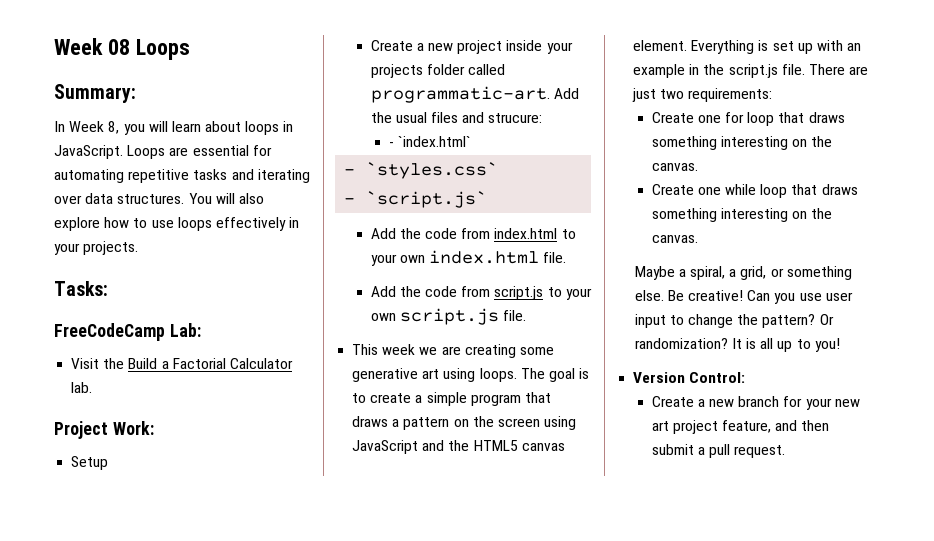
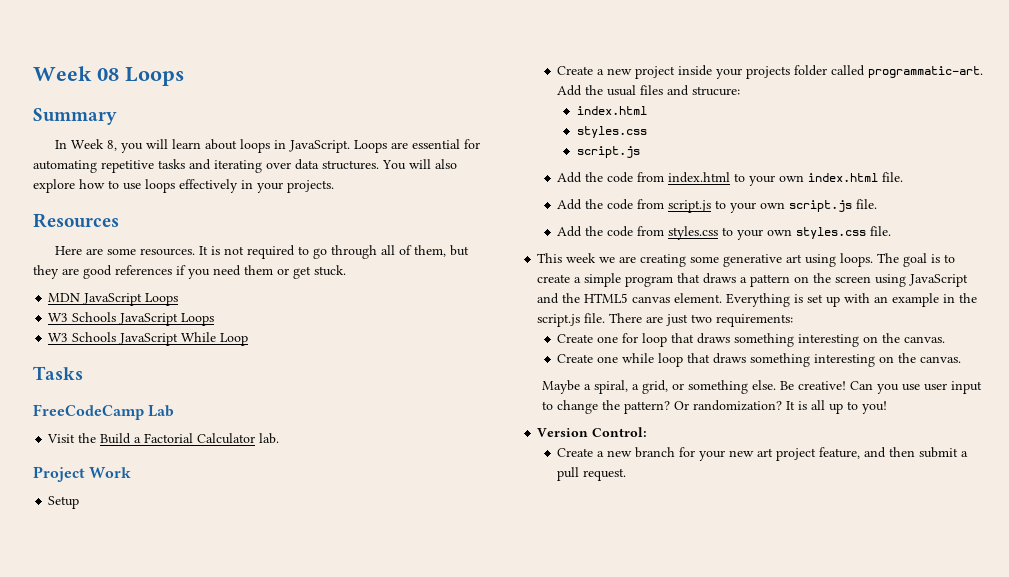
[54,84,136,103] Summary: -> [33,108,117,125] Summary
[54,281,108,296] Tasks: -> [33,213,119,228] [55,245,470,259] [33,265,346,279] [48,293,179,306] [48,312,215,326] [48,332,249,346] [33,366,83,380] Resources // Here are some resources. It is not required to go through all of them, but they are good references if you need them or get stuck. // MDN JavaScript Loops // W3 Schools JavaScript Loops // W3 Schools JavaScript While Loop // Tasks
[169,323,201,337] Lab: -> [148,405,175,417] Lab
[112,421,154,435] Work: -> [89,467,132,478] Work
[389,136,472,147] [344,162,499,179] [344,191,488,208] - `index.html` // - `styles.css` // - `script.js` -> [576,106,647,115] [576,126,647,138] [576,146,640,158] index.html // styles.css // script.js
(527, 315) none -> [557,226,892,240] // Add the code from styles.css to your own styles.css file.

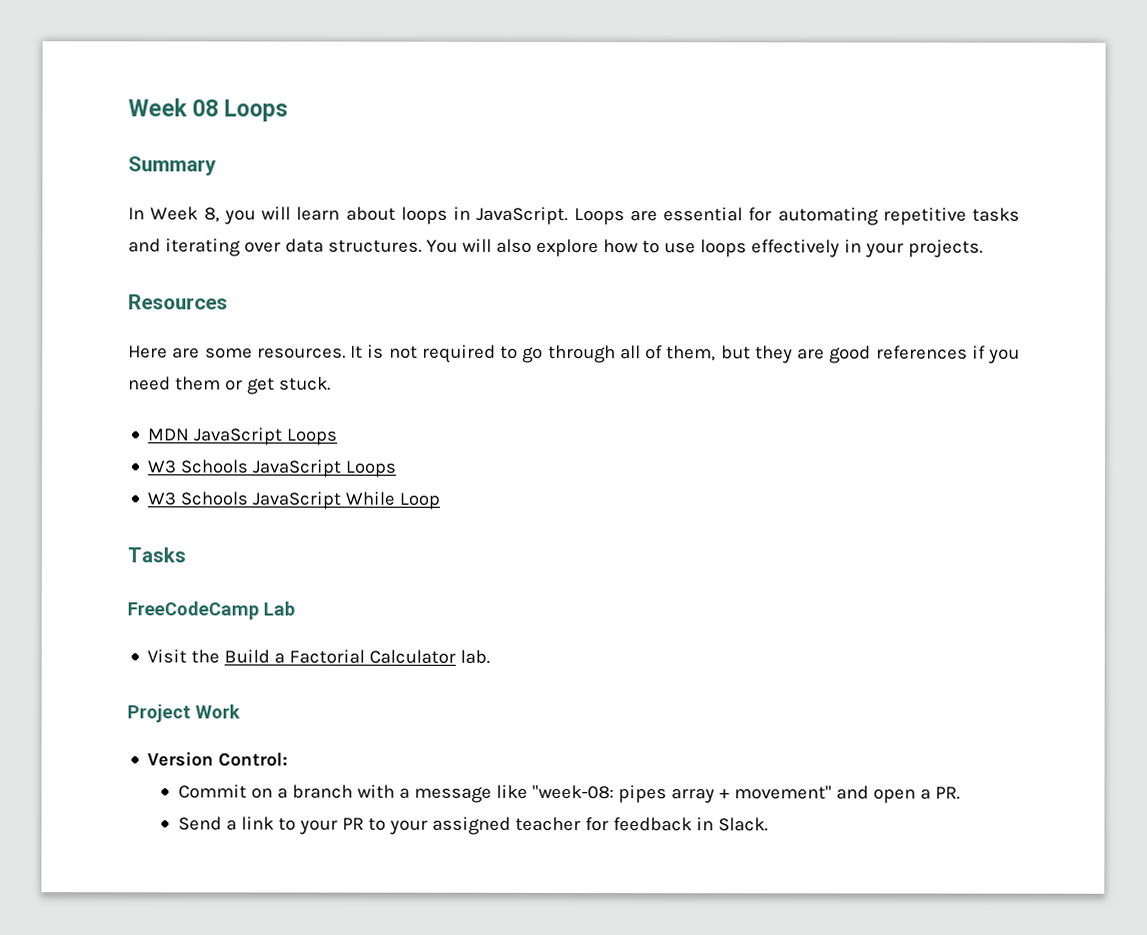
[48,496,80,509] [557,65,984,79] [557,85,741,96] [576,106,647,115] [576,126,647,138] [576,146,640,158] [557,172,904,186] [557,199,878,213] [557,226,892,240] [537,253,956,267] [537,273,969,287] [537,293,978,307] [537,313,794,327] [557,333,946,347] [557,353,962,367] [541,380,982,394] [541,400,887,414] [537,427,648,437] [557,447,969,461] [557,467,627,481] Setup // Create a new project inside your projects folder called programmatic-art. Add the usual files and strucure: // index.html // styles.css // script.js // Add the code from index.html to your own index.html file. // Add the code from script.js to your own script.js file. // Add the code from styles.css to your own styles.css file. // This week we are creating some generative art using loops. The goal is to create a simple program that draws a pattern on the screen using JavaScript and the HTML5 canvas element. Everything is set up with an example in the script.js file. There are just two requirements: // Create one for loop that draws something interesting on the canvas. // Create one while loop that draws something interesting on the canvas. // Maybe a spiral, a grid, or something else. Be creative! Can you use user input to change the pattern? Or randomization? It is all up to you! // Version Control: // Create a new branch for your new art project feature, and then submit a pull request. -> [147,751,289,767] [177,784,960,804] [177,816,768,835] Version Control: // Commit on a branch with a message like "week-08: pipes array + movement" and open a PR. // Send a link to your PR to your assigned teacher for feedback in Slack.

